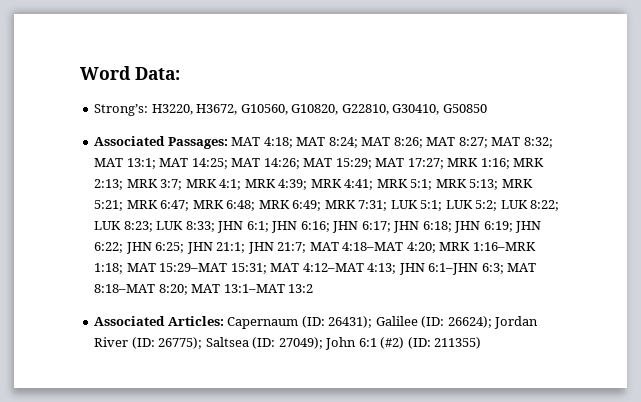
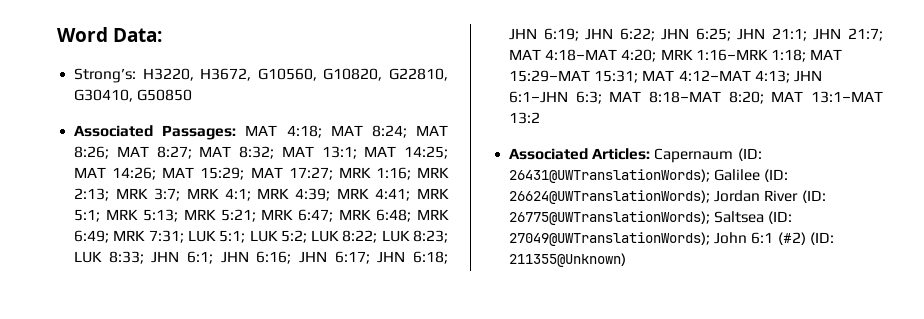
[328,316,373,328] 26431); -> [509,169,711,183] 26431@UWTranslationWords);
[447,316,492,328] 26624); -> [509,190,711,204] 26624@UWTranslationWords);
[158,337,203,349] 26775); -> [509,211,711,225] 26775@UWTranslationWords);
[278,337,323,349] 27049); -> [509,232,711,246] 27049@UWTranslationWords);
[434,337,482,349] 211355) -> [509,253,627,267] 211355@Unknown)

